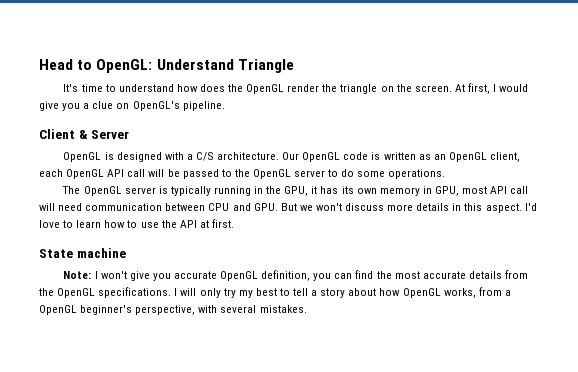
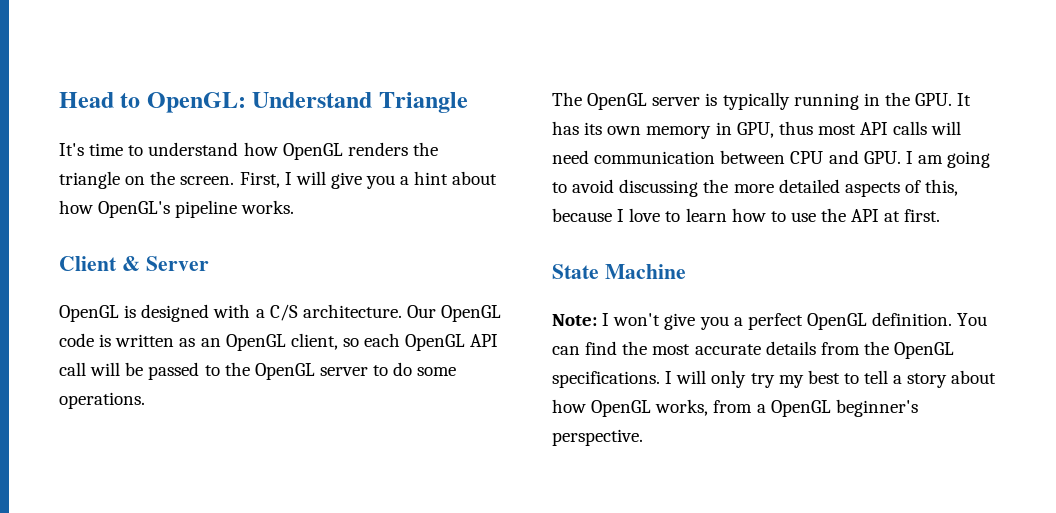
[199,84,320,94] does the OpenGL render -> [282,142,408,160] OpenGL renders
[454,83,529,94] [39,101,225,111] At first, I would give you a clue on OpenGL's pipeline. -> [239,171,498,189] [59,200,295,218] First, I will give you a hint about how OpenGL's pipeline works.
(521, 157) none -> [342,338,359,347] so
[284,186,318,196] GPU, it -> [915,93,972,106] GPU. It
(460, 191) none -> [778,121,813,135] thus
[510,186,529,194] call -> [893,121,928,135] calls
[280,203,537,213] But we won't discuss more details in this aspect. I'd -> [905,151,991,168] [552,179,959,197] [552,208,625,222] I am going to avoid discussing the more detailed aspects of this, because I
[76,248,126,258] machine -> [604,264,686,279] Machine
[173,270,332,281] accurate OpenGL definition, you -> [733,312,988,330] a perfect OpenGL definition. You
[135,305,307,315] perspective, with several mistakes. -> [552,429,643,446] perspective.

